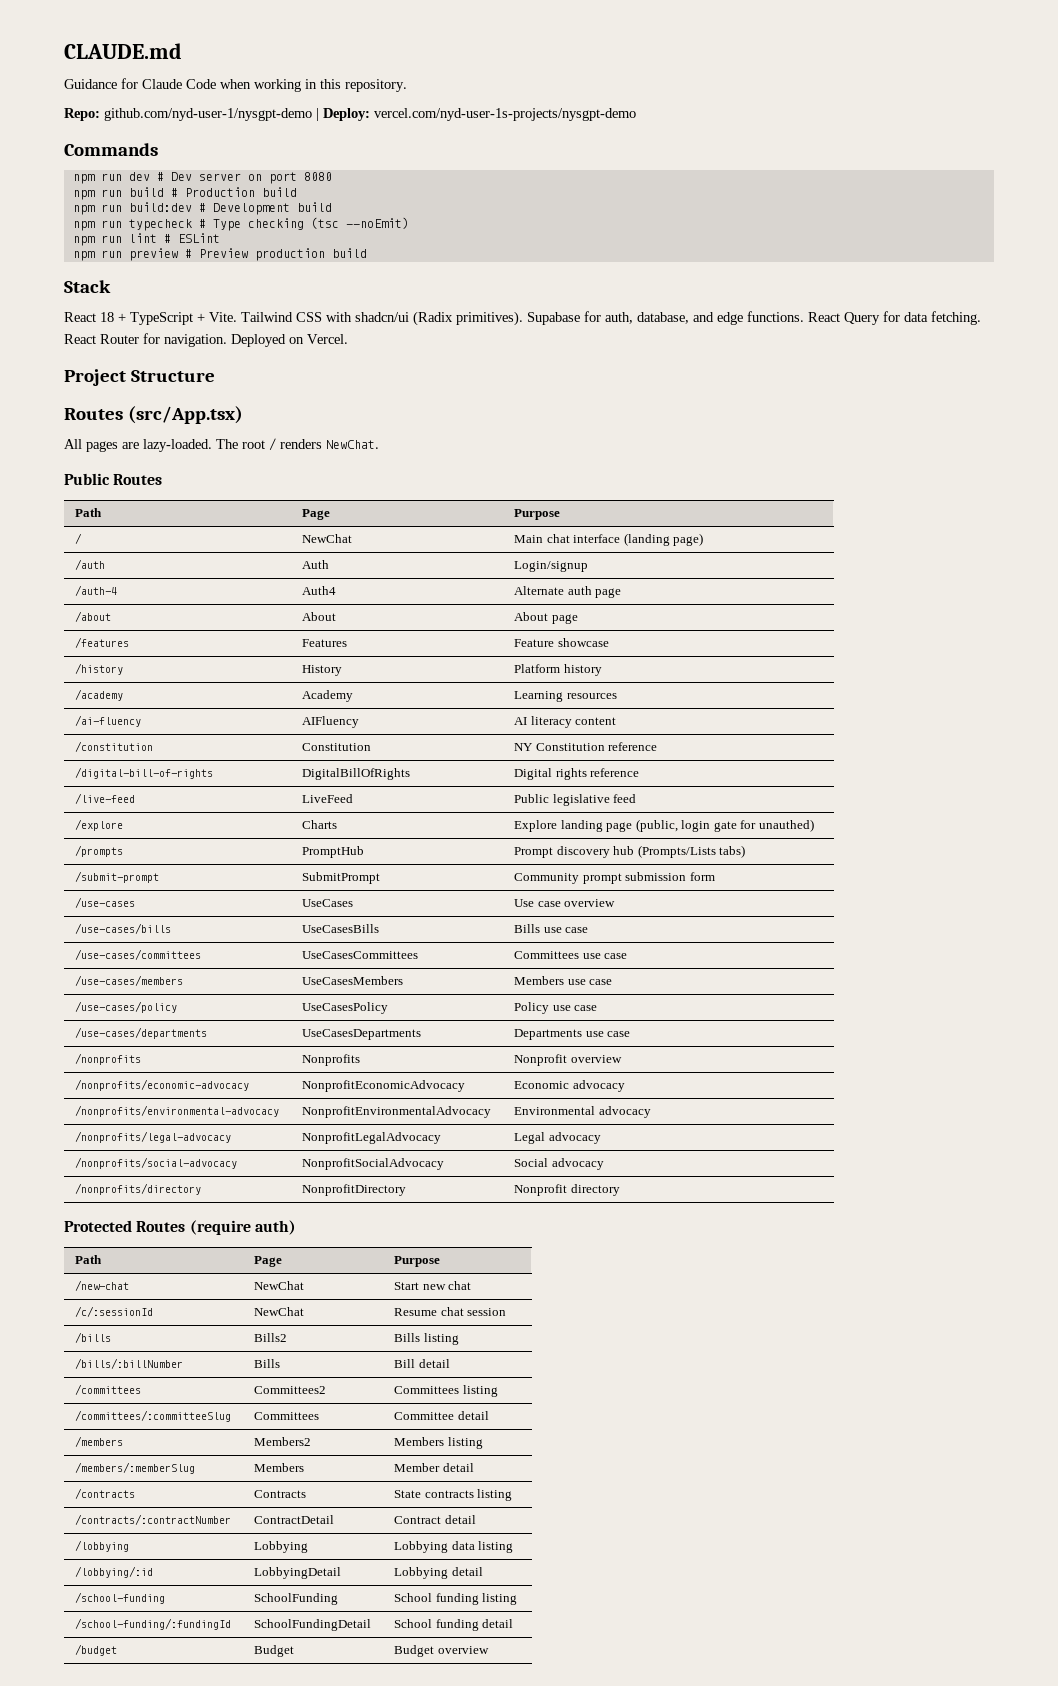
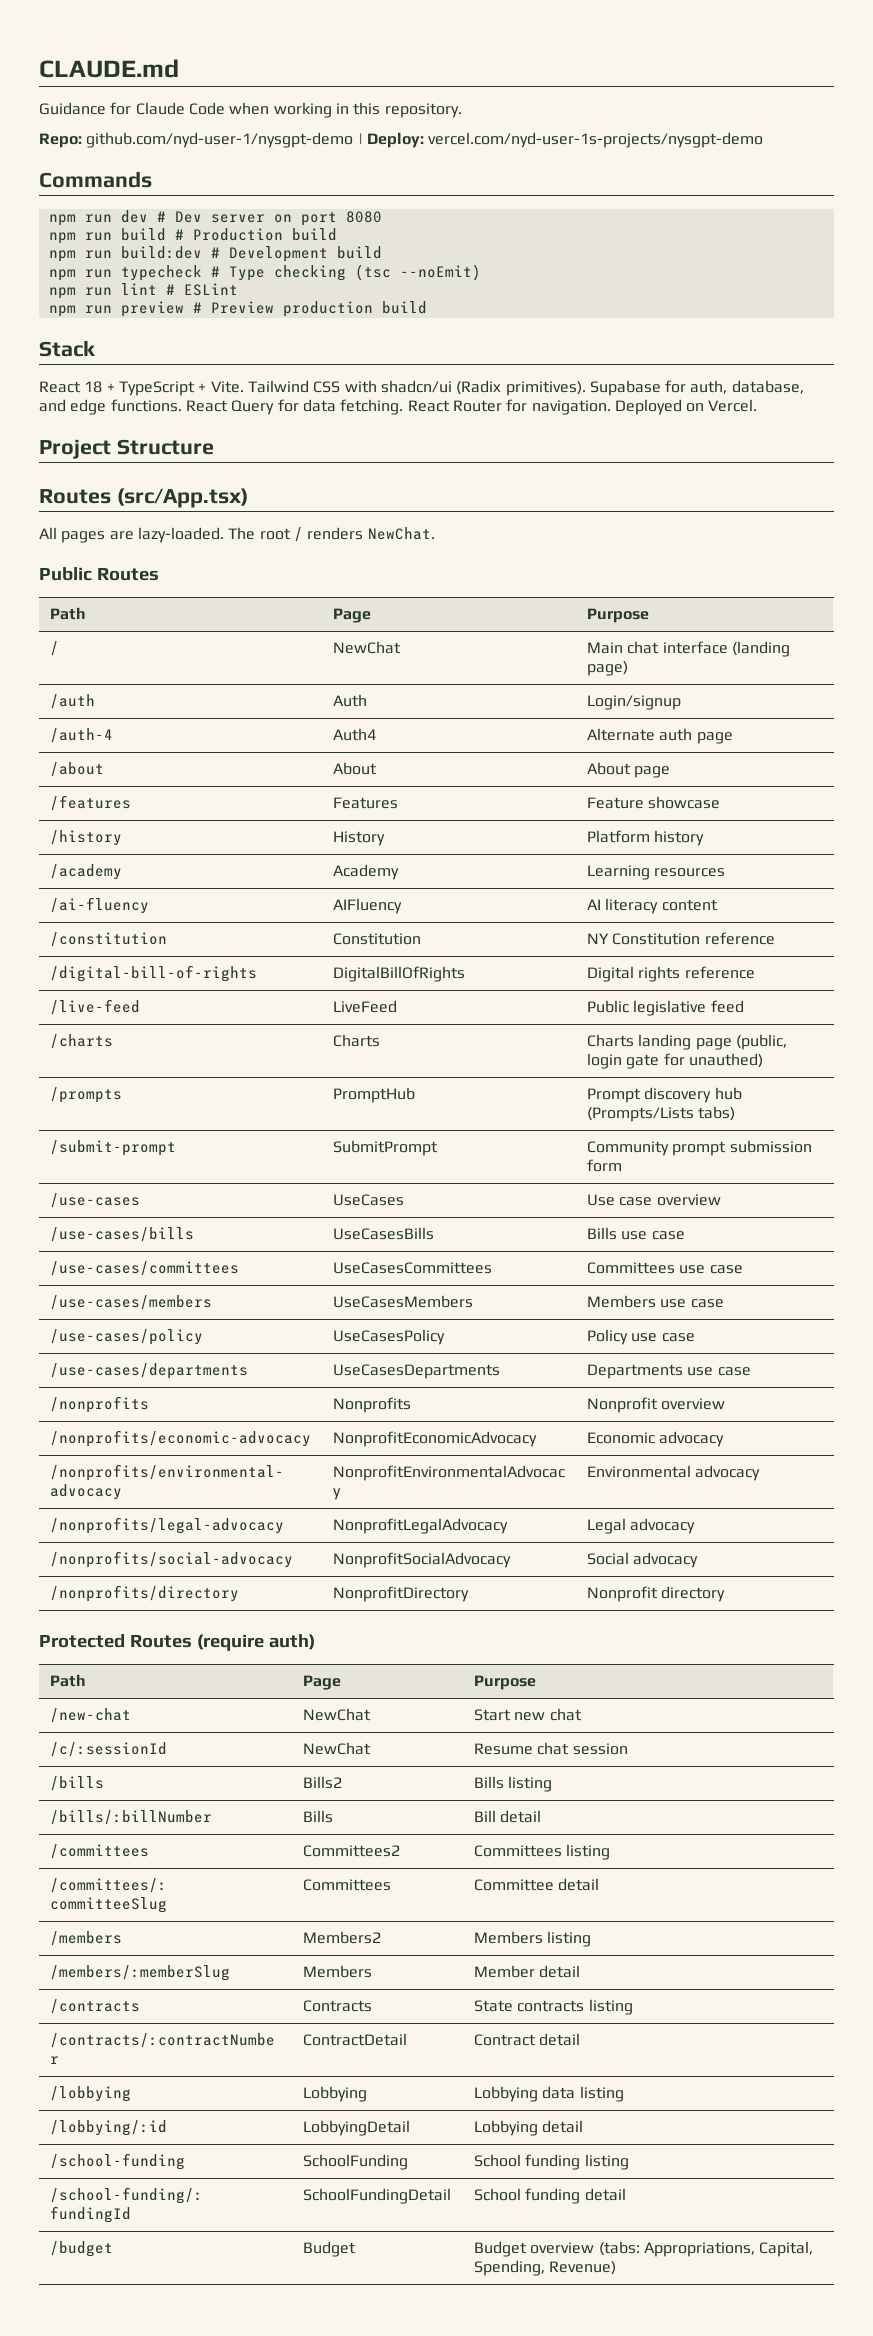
[75,819,124,831] /explore -> [49,1034,113,1049] /charts
[514,820,558,832] Explore -> [586,1034,634,1047] Charts
(489, 1650) none -> [598,2241,814,2257] [473,2260,617,2276] (tabs: Appropriations, Capital, Spending, Revenue)

